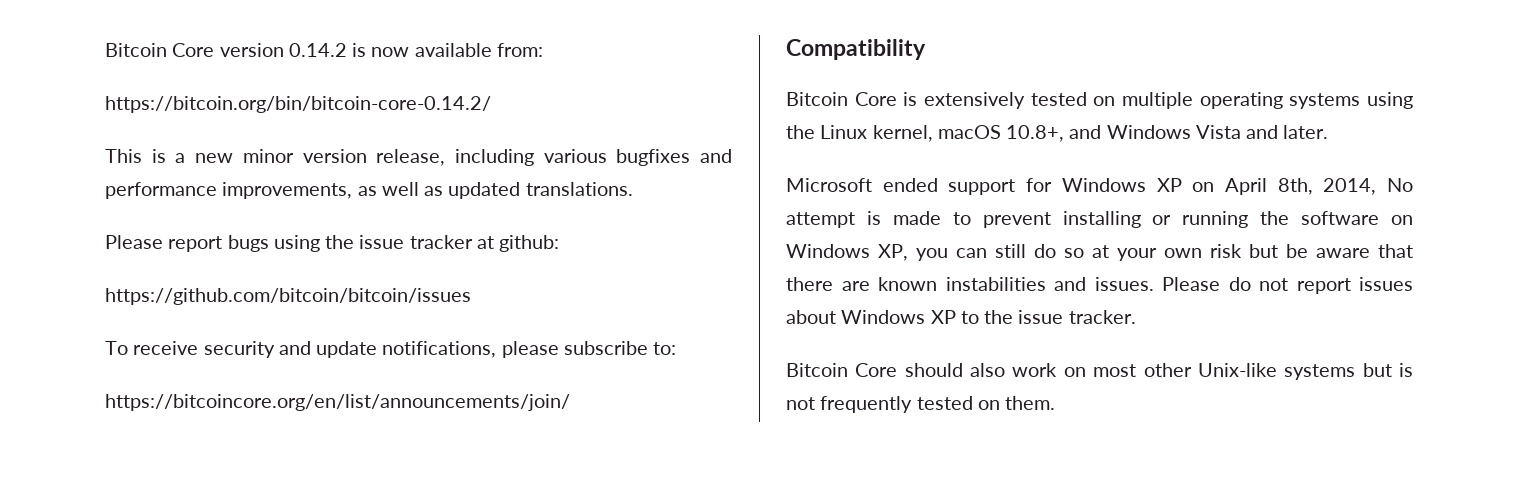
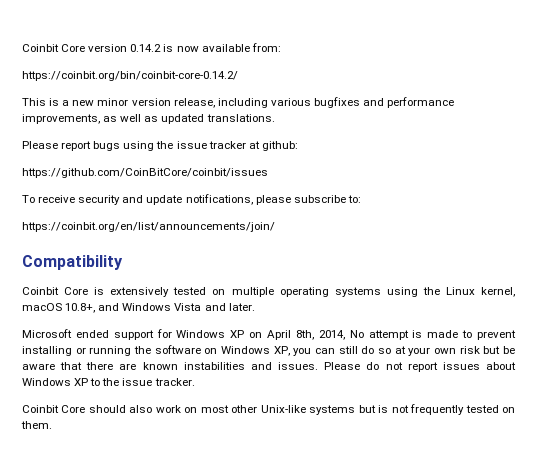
[105,43,167,57] Bitcoin -> [22,44,59,52] Coinbit
[105,96,491,113] https://bitcoin.org/bin/bitcoin-core-0.14.2/ -> [22,71,238,81] https://coinbit.org/bin/coinbit-core-0.14.2/
[105,288,471,305] https://github.com/bitcoin/bitcoin/issues -> [22,168,268,178] https://github.com/CoinBitCore/coinbit/issues
[105,394,570,411] https://bitcoincore.org/en/list/announcements/join/ -> [22,222,275,232] https://coinbit.org/en/list/announcements/join/
[786,92,848,106] Bitcoin -> [22,287,59,295] Coinbit
[786,363,848,377] Bitcoin -> [22,405,59,413] Coinbit

